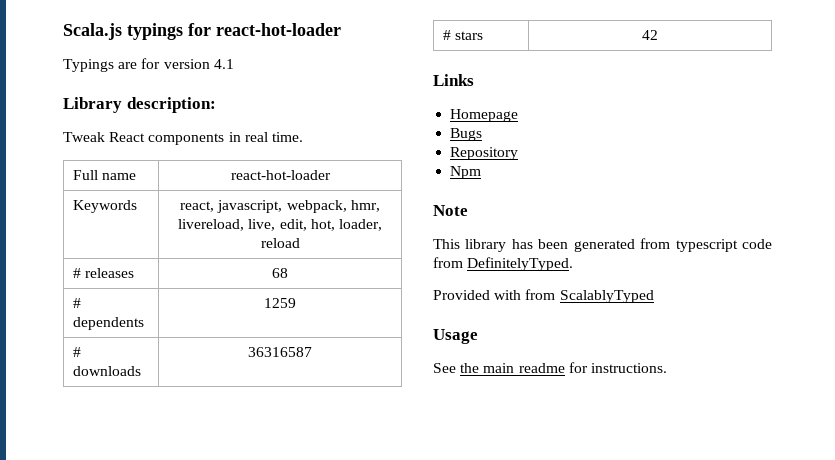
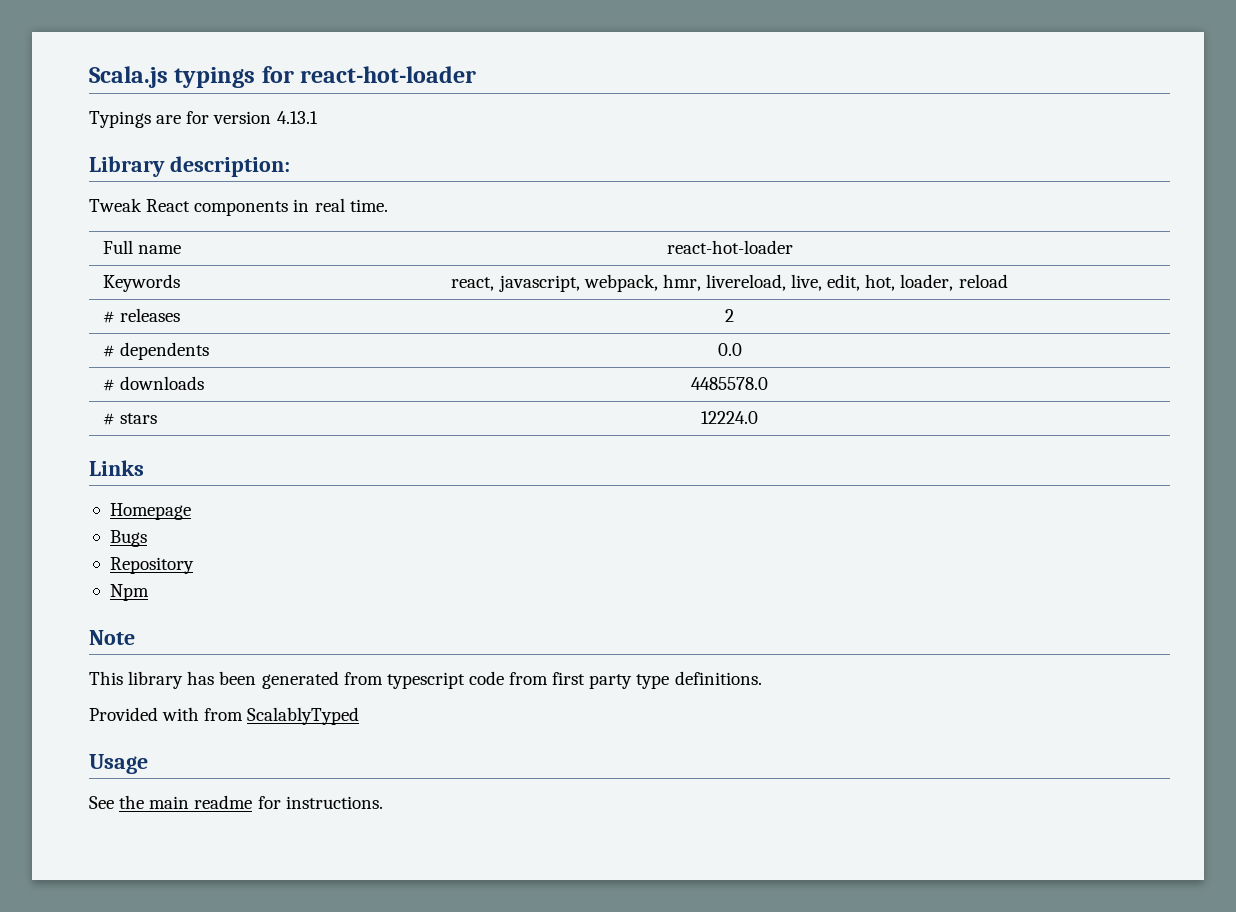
[213,59,234,69] 4.1 -> [276,111,318,124] 4.13.1
[272,268,288,278] 68 -> [725,309,734,322] 2
[264,298,296,308] 1259 -> [717,343,742,356] 0.0
[247,347,312,357] 36316587 -> [691,377,768,390] 4485578.0
[642,30,658,40] 42 -> [701,411,758,424] 12224.0
[467,257,574,271] DefinitelyTyped. -> [552,671,762,689] first party type definitions.

